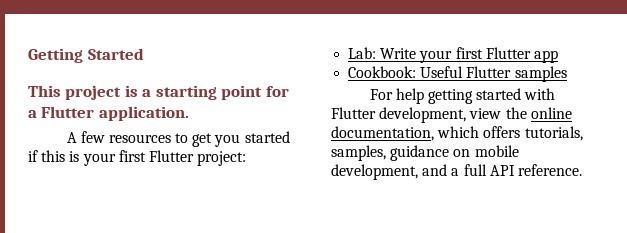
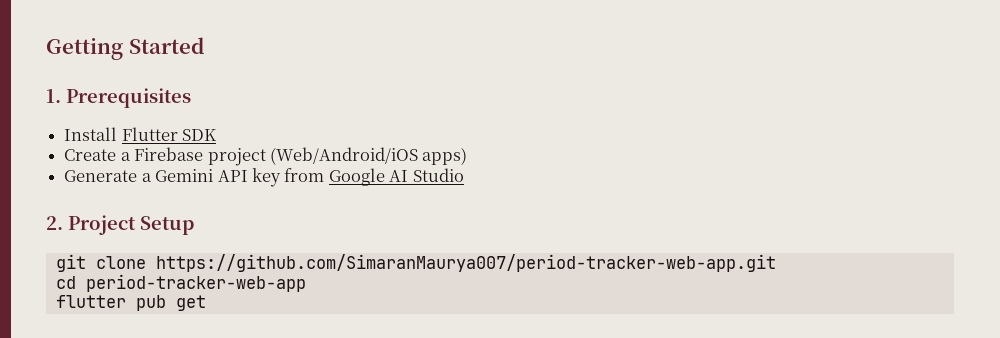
[28,85,289,100] [28,106,189,121] [66,131,290,147] [28,150,247,166] [348,47,558,63] [348,66,567,82] [369,88,556,104] [331,107,572,123] [331,126,583,141] [331,145,519,161] [331,164,582,180] This project is a starting point for a Flutter application. // A few resources to get you started if this is your first Flutter project: // Lab: Write your first Flutter app // Cookbook: Useful Flutter samples // For help getting started with Flutter development, view the online documentation, which offers tutorials, samples, guidance on mobile development, and a full API reference. -> [46,88,191,108] [64,127,218,141] [64,147,468,166] [64,168,464,187] [46,215,194,235] [55,254,776,272] [55,274,306,292] [55,295,206,311] 1. Prerequisites // Install Flutter SDK // Create a Firebase project (Web/Android/iOS apps) // Generate a Gemini API key from Google AI Studio // 2. Project Setup // git clone https://github.com/SimaranMaurya007/period-tracker-web-app.git // cd period-tracker-web-app // flutter pub get

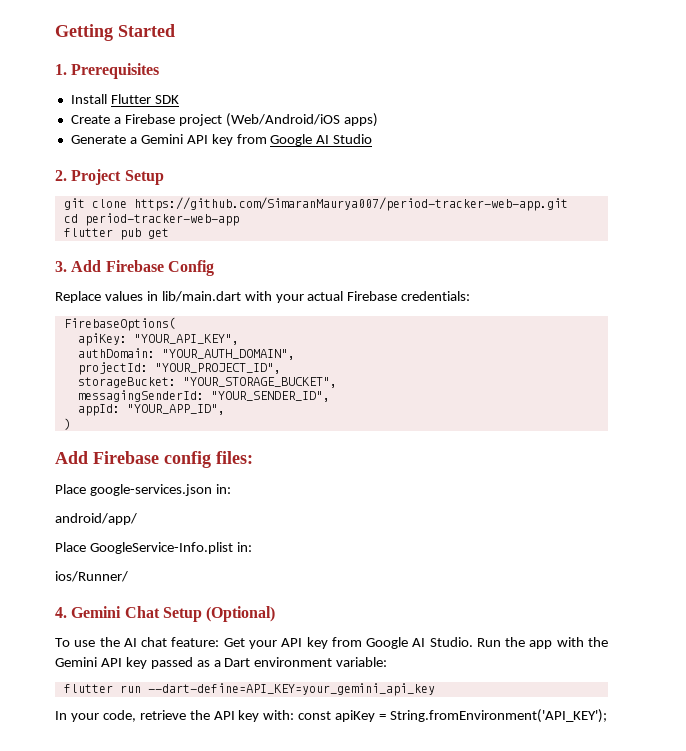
(206, 303) none -> [55,260,214,276] [55,291,471,303] [63,317,176,331] [77,333,239,346] [77,348,295,360] [77,362,281,375] [77,377,337,388] [77,390,330,402] [77,404,225,416] [63,418,71,430] [55,451,253,468] [55,484,231,496] [55,513,137,525] [55,542,252,554] [55,571,128,582] [55,606,276,622] [55,637,608,649] [55,657,388,669] [63,683,435,696] [55,709,608,723] // 3. Add Firebase Config // Replace values in lib/main.dart with your actual Firebase credentials: // FirebaseOptions( // apiKey: "YOUR_API_KEY", // authDomain: "YOUR_AUTH_DOMAIN", // projectId: "YOUR_PROJECT_ID", // storageBucket: "YOUR_STORAGE_BUCKET", // messagingSenderId: "YOUR_SENDER_ID", // appId: "YOUR_APP_ID", // ) // Add Firebase config files: // Place google-services.json in: // android/app/ // Place GoogleService-Info.plist in: // ios/Runner/ // 4. Gemini Chat Setup (Optional) // To use the AI chat feature: Get your API key from Google AI Studio. Run the app with the Gemini API key passed as a Dart environment variable: // flutter run --dart-define=API_KEY=your_gemini_api_key // In your code, retrieve the API key with: const apiKey = String.fromEnvironment('API_KEY');

